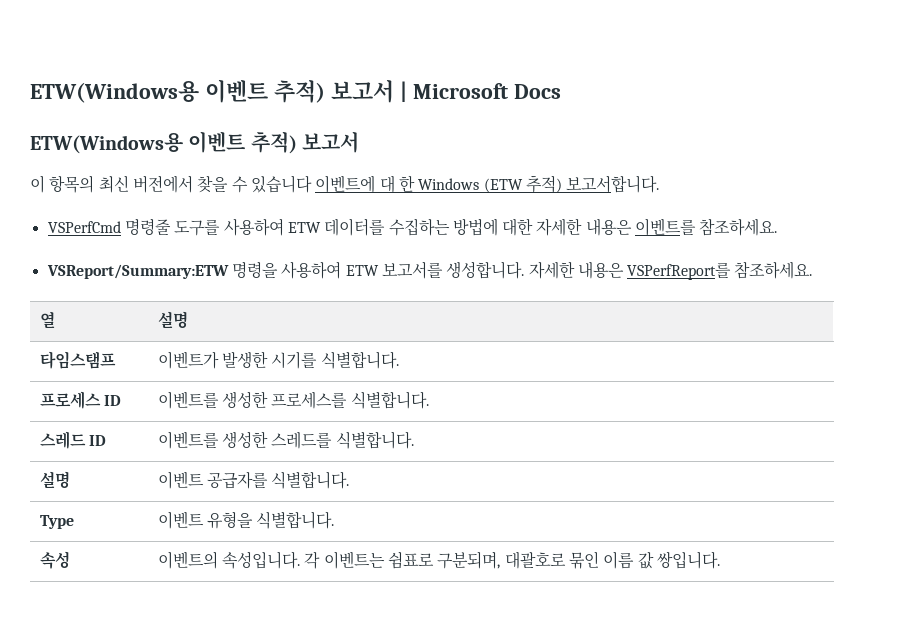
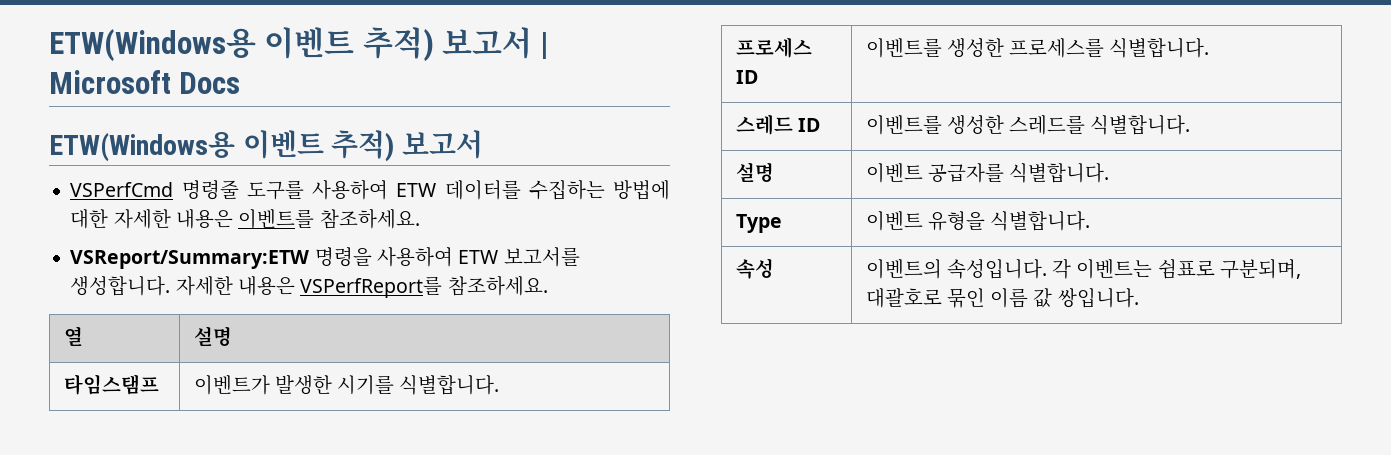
[30,175,660,193] // 이 항목의 최신 버전에서 찾을 수 있습니다 이벤트에 대 한 Windows (ETW 추적) 보고서합니다. -> (483, 144) none

